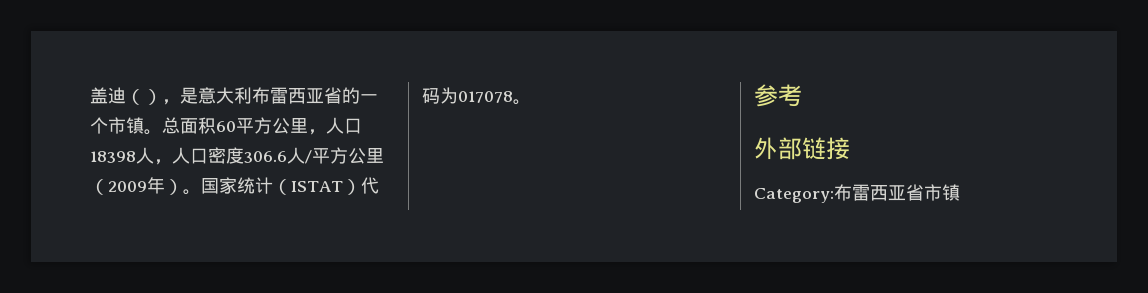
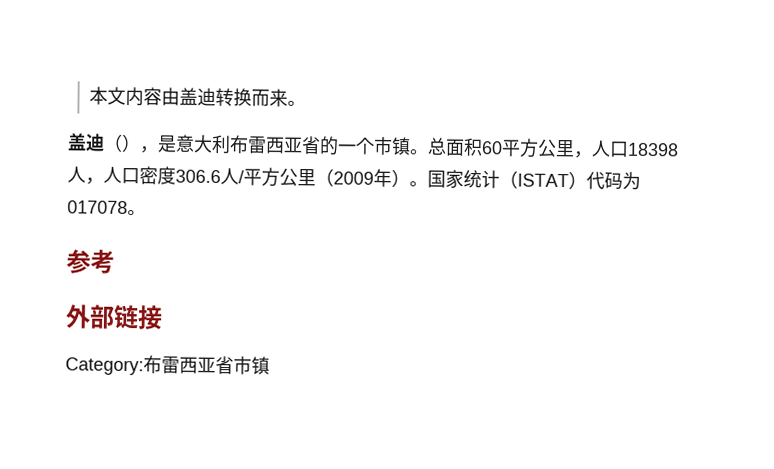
(90, 95) none -> [89,86,307,107] 本文内容由盖迪转换而来。 //

